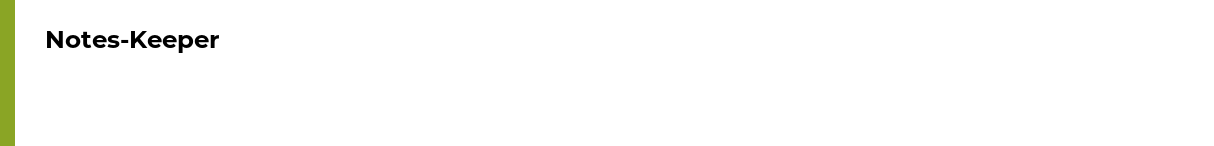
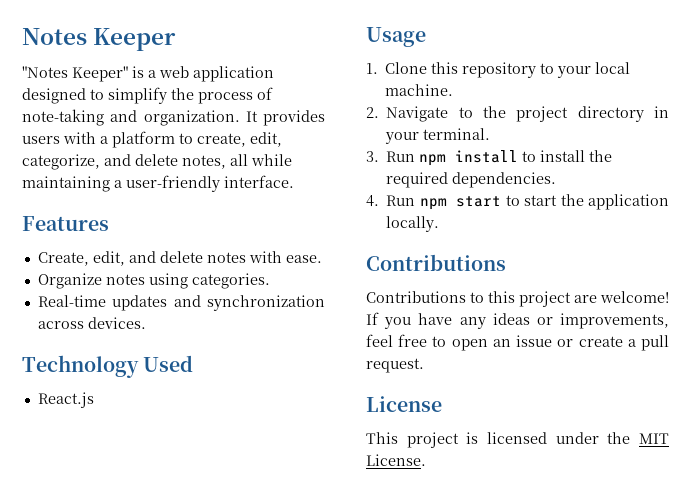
[45,31,220,53] Notes-Keeper -> [22,28,177,51] [22,66,274,82] [22,87,273,104] [22,109,325,126] [22,131,282,148] [22,154,292,170] [22,175,294,192] [22,216,109,231] [37,251,322,266] [37,273,270,289] [37,295,325,311] [37,317,146,329] [22,355,194,378] [37,392,94,408] [366,27,426,47] [366,62,631,78] [385,84,454,96] [366,106,669,122] [385,128,491,144] [366,150,613,166] [386,172,557,188] [366,194,669,210] [386,216,440,232] [366,254,506,271] [366,291,669,307] [366,312,669,329] [366,334,669,351] [366,358,424,373] [366,396,442,412] [366,432,669,448] [366,454,426,466] Notes Keeper // "Notes Keeper" is a web application designed to simplify the process of note-taking and organization. It provides users with a platform to create, edit, categorize, and delete notes, all while maintaining a user-friendly interface. // Features // Create, edit, and delete notes with ease. // Organize notes using categories. // Real-time updates and synchronization across devices. // Technology Used // React.js // Usage // 1. Clone this repository to your local machine. // 2. Navigate to the project directory in your terminal. // 3. Run npm install to install the required dependencies. // 4. Run npm start to start the application locally. // Contributions // Contributions to this project are welcome! If you have any ideas or improvements, feel free to open an issue or create a pull request. // License // This project is licensed under the MIT License.

